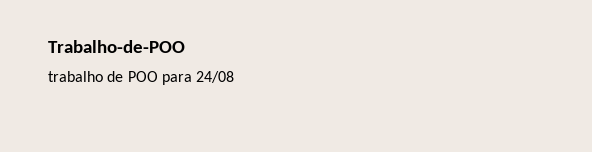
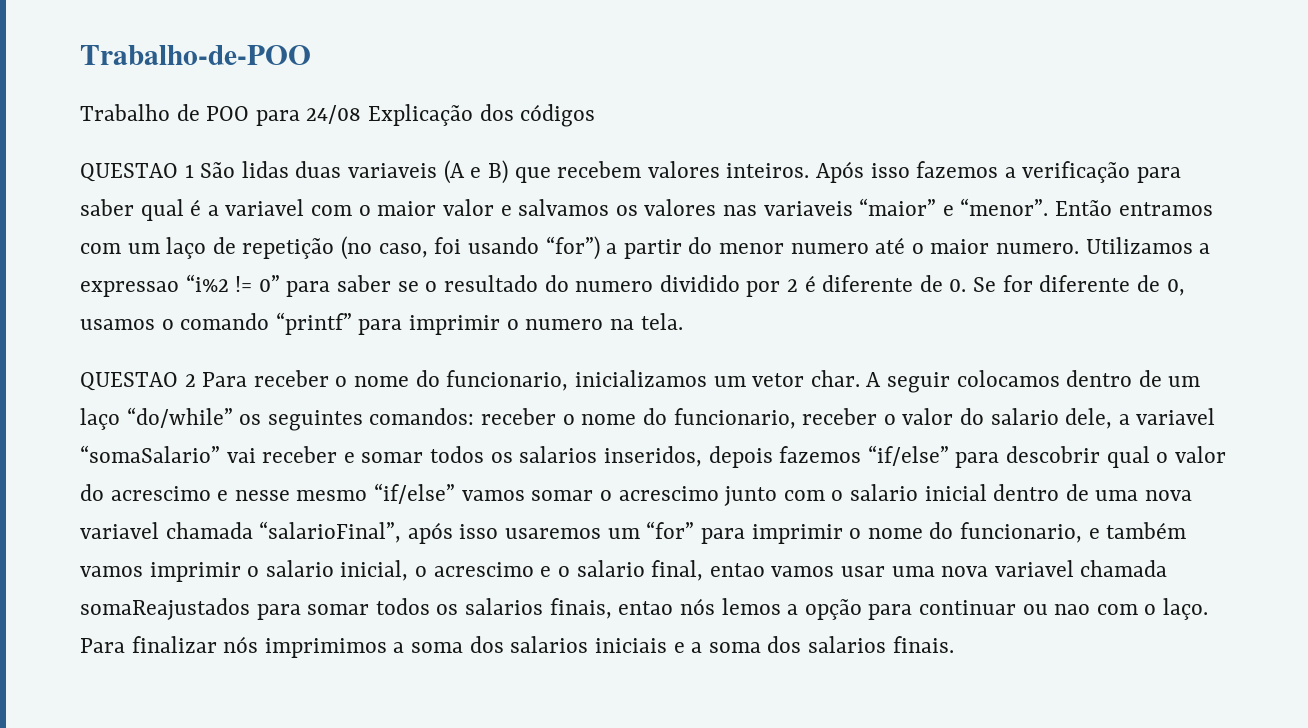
[48,71,103,82] trabalho -> [80,104,170,121] Trabalho
(235, 77) none -> [368,104,596,127] [80,160,1182,184] [80,198,1213,221] [80,236,1211,260] [80,274,1185,297] [80,312,683,335] [80,370,1201,393] [80,407,1216,431] [80,445,1226,468] [80,483,1193,506] [80,521,1187,544] [80,560,1168,582] [80,598,1209,620] [80,636,954,658] Explicação dos códigos // QUESTAO 1 São lidas duas variaveis (A e B) que recebem valores inteiros. Após isso fazemos a verificação para saber qual é a variavel com o maior valor e salvamos os valores nas variaveis “maior” e “menor”. Então entramos com um laço de repetição (no caso, foi usando “for”) a partir do menor numero até o maior numero. Utilizamos a expressao “i%2 != 0” para saber se o resultado do numero dividido por 2 é diferente de 0. Se for diferente de 0, usamos o comando “printf” para imprimir o numero na tela. // QUESTAO 2 Para receber o nome do funcionario, inicializamos um vetor char. A seguir colocamos dentro de um laço “do/while” os seguintes comandos: receber o nome do funcionario, receber o valor do salario dele, a variavel “somaSalario” vai receber e somar todos os salarios inseridos, depois fazemos “if/else” para descobrir qual o valor do acrescimo e nesse mesmo “if/else” vamos somar o acrescimo junto com o salario inicial dentro de uma nova variavel chamada “salarioFinal”, após isso usaremos um “for” para imprimir o nome do funcionario, e também vamos imprimir o salario inicial, o acrescimo e o salario final, entao vamos usar uma nova variavel chamada somaReajustados para somar todos os salarios finais, entao nós lemos a opção para continuar ou nao com o laço. Para finalizar nós imprimimos a soma dos salarios iniciais e a soma dos salarios finais.

